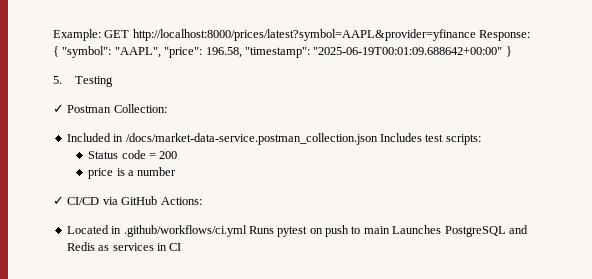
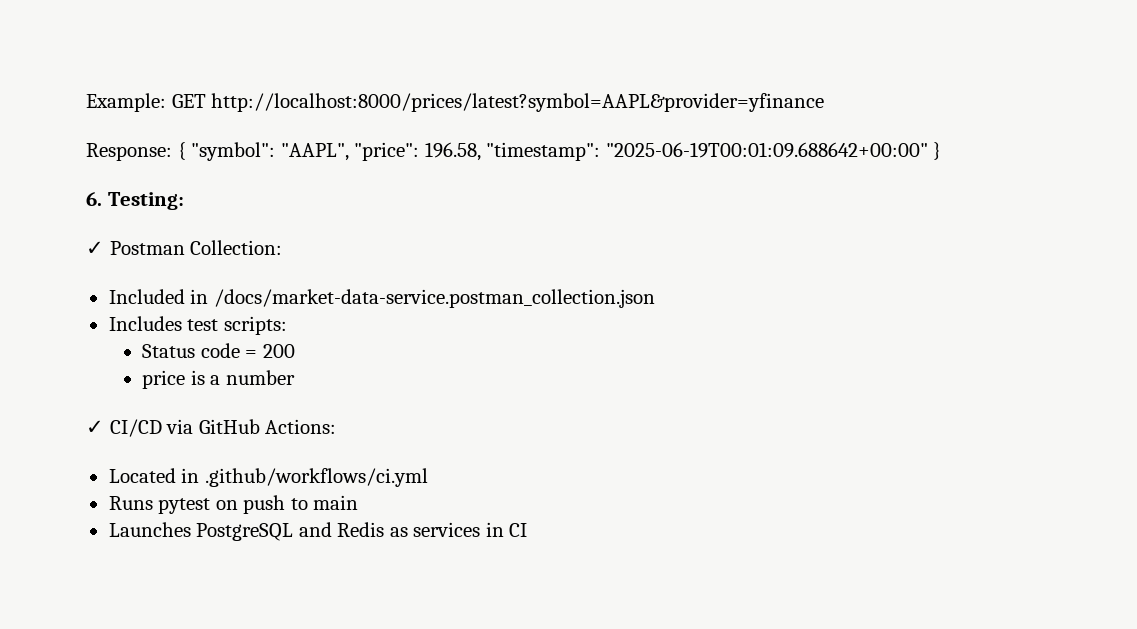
(476, 35) none -> (825, 102) //
[53,76,113,87] 5. Testing -> [86,192,184,210] 6. Testing:
(378, 139) none -> (655, 298) //
(247, 231) none -> (428, 477) //
(390, 230) none -> (359, 502) //

